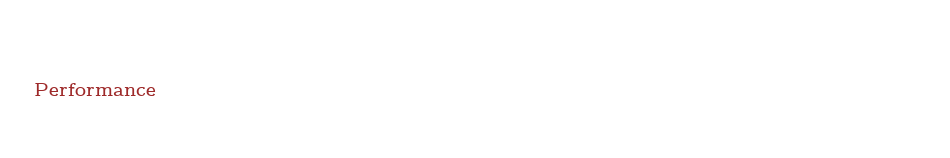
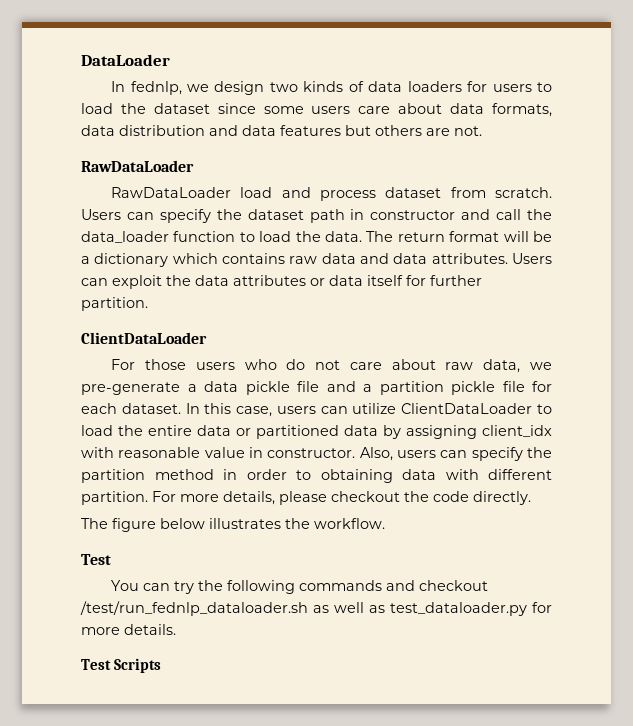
[34,83,156,96] Performance -> [81,54,170,66] [111,81,552,95] [81,103,553,117] [81,125,482,136] [81,160,194,172] [111,187,552,201] [81,209,552,223] [81,231,552,243] [81,253,552,267] [81,275,482,289] [81,297,148,311] [81,332,207,344] [111,359,552,373] [81,381,552,395] [81,403,552,417] [81,425,552,439] [81,447,552,461] [81,469,552,483] [81,491,531,505] [81,518,385,532] [81,554,111,565] [111,580,489,594] [80,601,552,616] [81,624,176,635] [81,658,162,673] DataLoader // In fednlp, we design two kinds of data loaders for users to load the dataset since some users care about data formats, data distribution and data features but others are not. // RawDataLoader // RawDataLoader load and process dataset from scratch. Users can specify the dataset path in constructor and call the data_loader function to load the data. The return format will be a dictionary which contains raw data and data attributes. Users can exploit the data attributes or data itself for further partition. // ClientDataLoader // For those users who do not care about raw data, we pre-generate a data pickle file and a partition pickle file for each dataset. In this case, users can utilize ClientDataLoader to load the entire data or partitioned data by assigning client_idx with reasonable value in constructor. Also, users can specify the partition method in order to obtaining data with different partition. For more details, please checkout the code directly. // The figure below illustrates the workflow. // Test // You can try the following commands and checkout /test/run_fednlp_dataloader.sh as well as test_dataloader.py for more details. // Test Scripts

